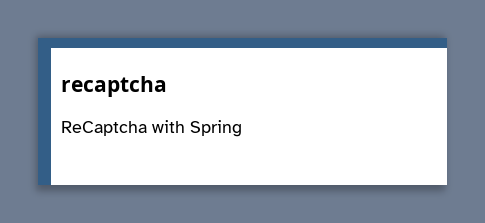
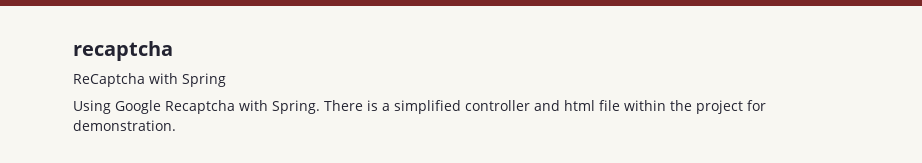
(242, 128) none -> [73,100,766,114] [73,120,176,131] // Using Google Recaptcha with Spring. There is a simplified controller and html file within the project for demonstration.

